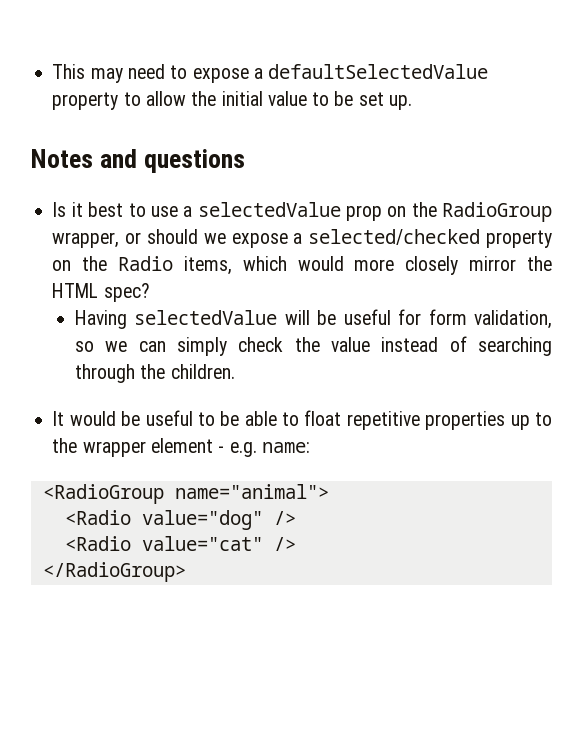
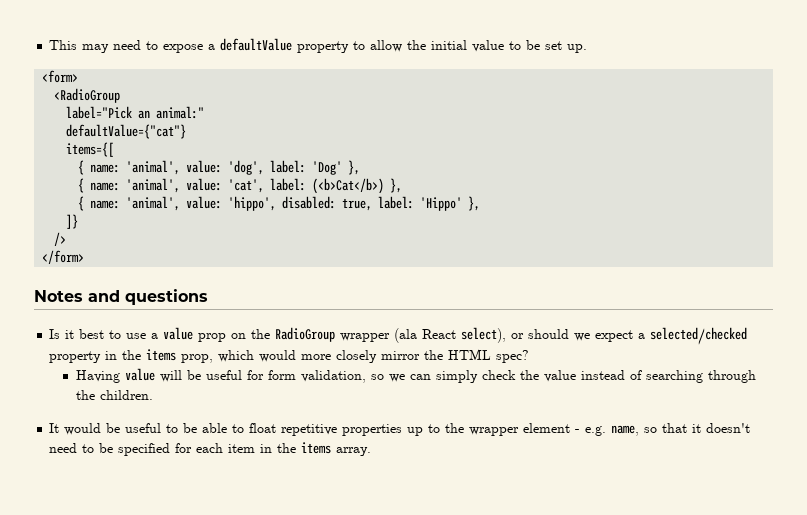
[268,64,489,79] defaultSelectedValue -> [220,38,293,51] defaultValue
(412, 102) none -> [42,70,79,83] [54,88,121,103] [66,106,205,119] [66,124,187,139] [66,142,115,157] [78,160,361,175] [78,178,403,194] [78,196,481,211] [66,214,79,229] [54,232,67,246] [42,250,85,264] // <form> // <RadioGroup // label="Pick an animal:" // defaultValue={"cat"} // items={[ // { name: 'animal', value: 'dog', label: 'Dog' }, // { name: 'animal', value: 'cat', label: (<b>Cat</b>) }, // { name: 'animal', value: 'hippo', disabled: true, label: 'Hippo' }, // ]} // /> // </form>
[197,202,341,217] selectedValue -> [163,327,194,340] value
[52,232,120,248] wrapper, -> [340,327,507,343] wrapper (ala React select),
[231,233,288,248] expose -> [595,330,634,342] expect
[52,256,232,275] on the Radio items, -> [105,349,214,363] in the items prop,
[134,310,278,325] selectedValue -> [124,368,155,381] value
[261,442,310,453] [42,484,329,504] [64,510,296,530] [64,536,296,551] [42,562,186,582] name: // <RadioGroup name="animal"> // <Radio value="dog" /> // <Radio value="cat" /> // </RadioGroup> -> [611,423,751,436] [49,442,372,456] name, so that it doesn't need to be specified for each item in the items array.

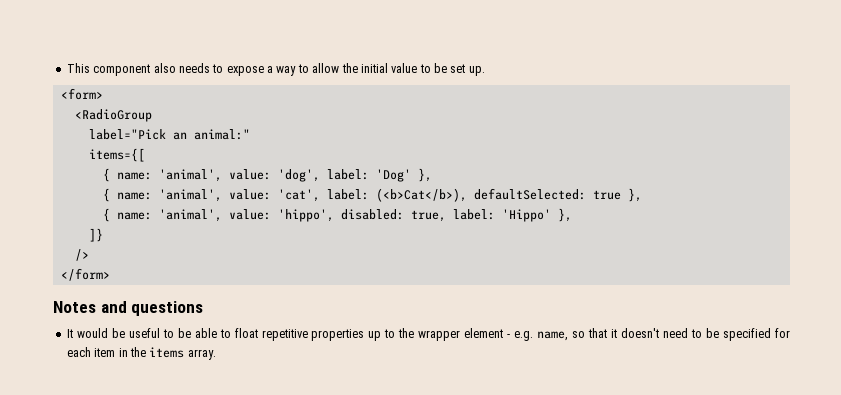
[82,40,142,53] may need -> [93,63,210,76] component also needs
[220,38,350,53] defaultValue property -> [276,66,297,76] way
[66,124,187,139] // defaultValue={"cat"} -> (250, 134) none
[312,178,385,194] (<b>Cat</b>) -> [375,188,621,202] (<b>Cat</b>), defaultSelected: true
[49,327,748,345] [49,349,530,363] [75,368,756,383] [75,390,153,400] // Is it best to use a value prop on the RadioGroup wrapper (ala React select), or should we expect a selected/checked property in the items prop, which would more closely mirror the HTML spec? // Having value will be useful for form validation, so we can simply check the value instead of searching through the children. -> (204, 308) none

